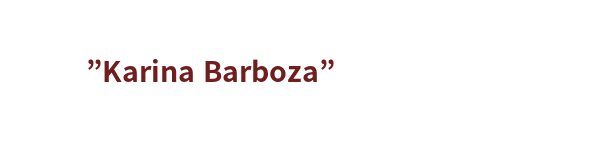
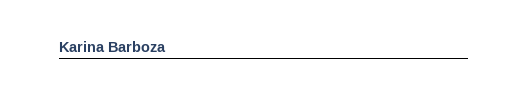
[86,59,335,82] ”Karina Barboza” -> [59,41,166,52] Karina Barboza

